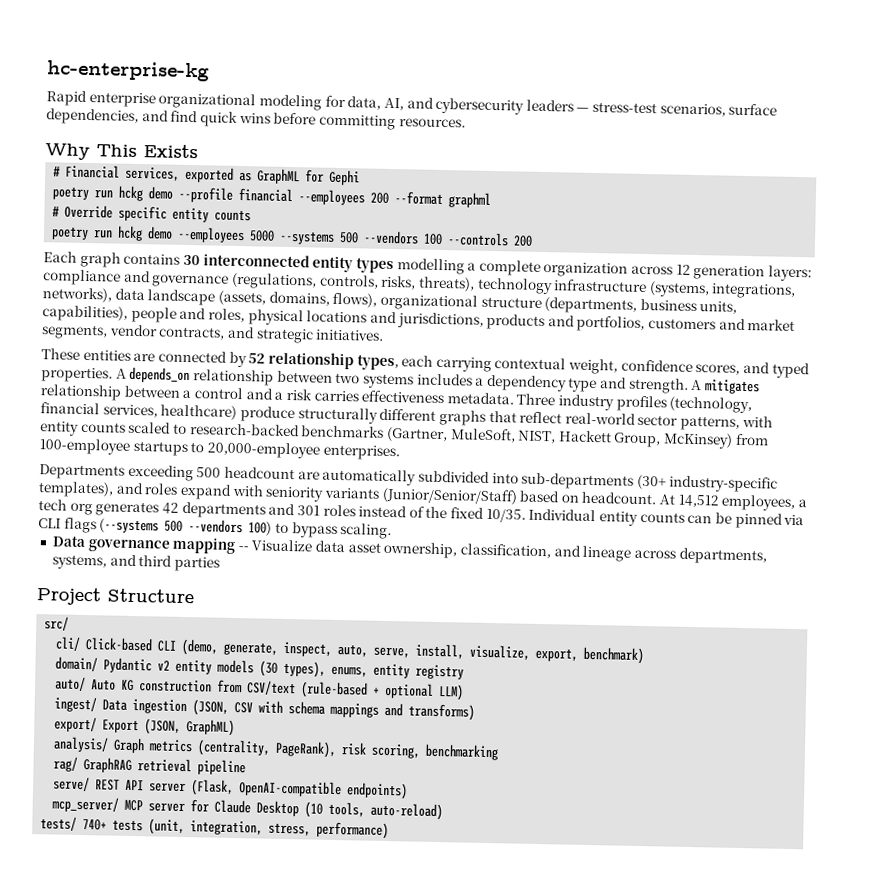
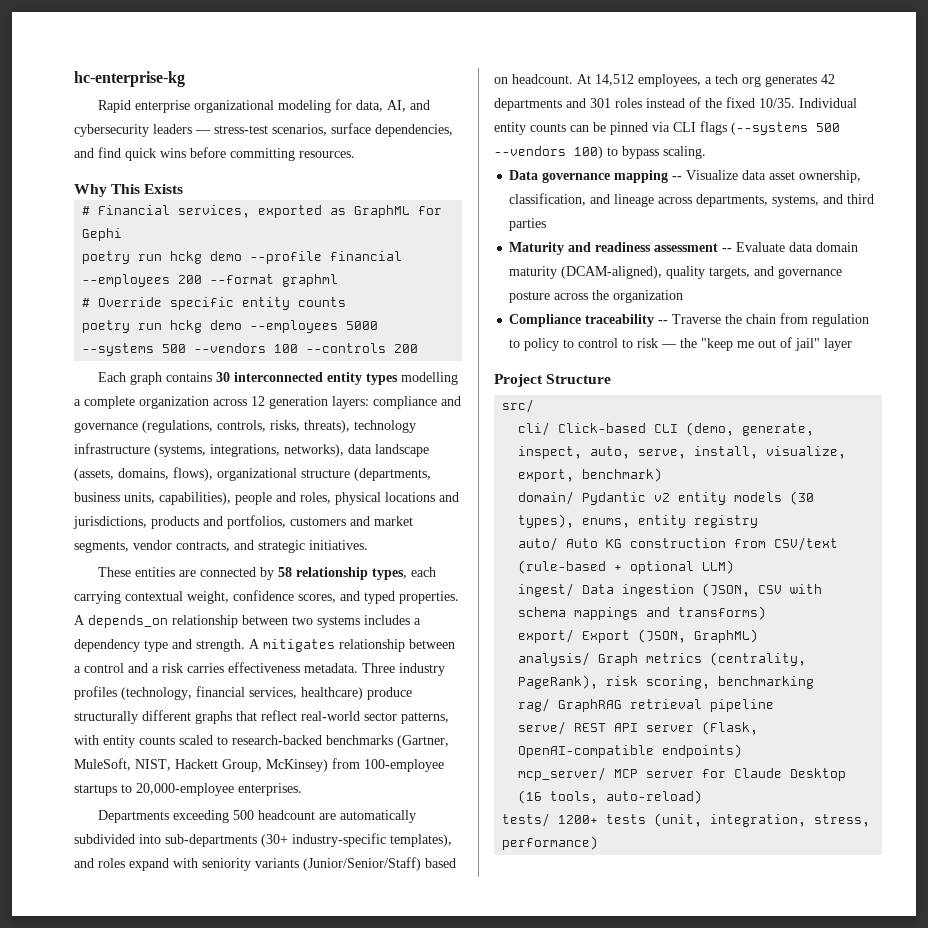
[248,353,266,364] 52 -> [277,567,292,577] 58
(220, 564) none -> [509,242,859,255] [509,266,843,279] [509,290,684,303] [509,313,870,327] [509,337,853,351] // Maturity and readiness assessment -- Evaluate data domain maturity (DCAM-aligned), quality targets, and governance posture across the organization // Compliance traceability -- Traverse the chain from regulation to policy to control to risk — the "keep me out of jail" layer
[304,801,324,818] (10 -> [518,790,543,804] (16
[82,819,108,831] 740+ -> [558,815,599,824] 1200+

